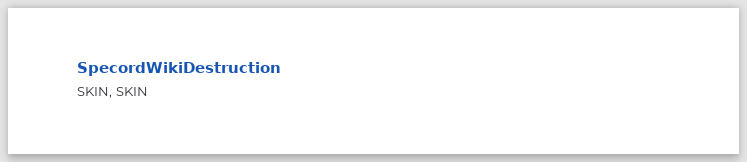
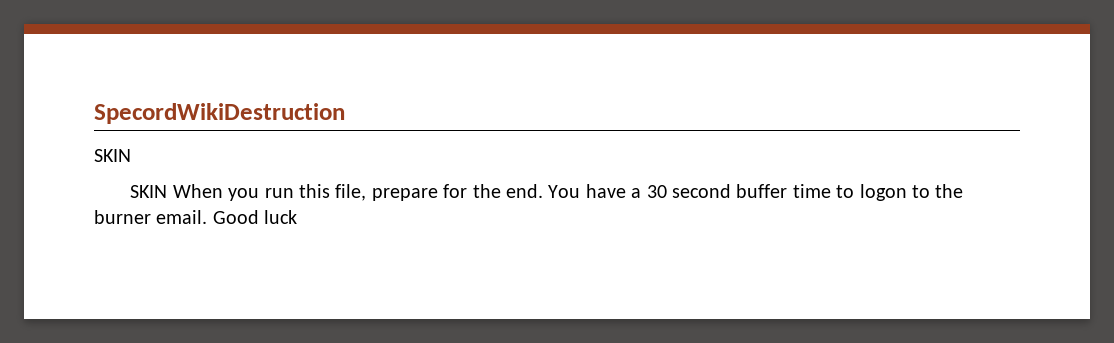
[77,87,148,98] SKIN, SKIN -> [94,149,131,162] [130,184,964,201] [94,210,298,224] SKIN // SKIN When you run this file, prepare for the end. You have a 30 second buffer time to logon to the burner email. Good luck

